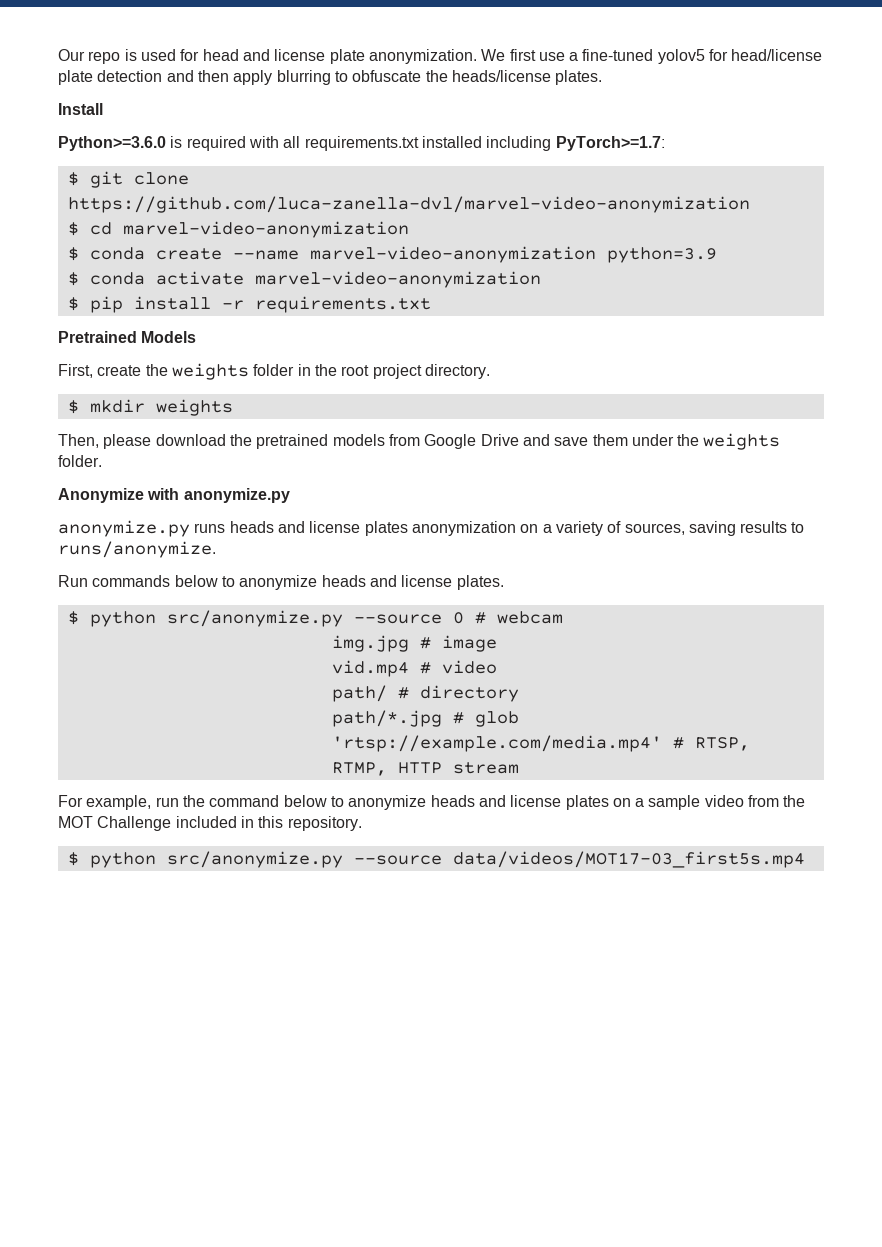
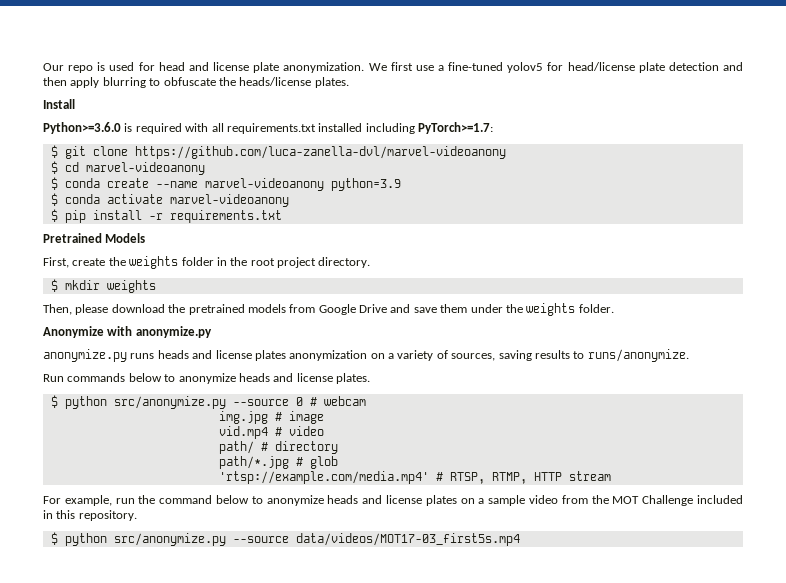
[67,196,750,213] https://github.com/luca-zanella-dvl/marvel-video-anonymization -> [134,146,506,159] https://github.com/luca-zanella-dvl/marvel-videoanony
[122,221,409,238] marvel-video-anonymization -> [85,162,205,175] marvel-videoanony
[309,246,596,263] marvel-video-anonymization -> [204,178,324,191] marvel-videoanony
[254,271,541,288] marvel-video-anonymization -> [169,194,289,207] marvel-videoanony

